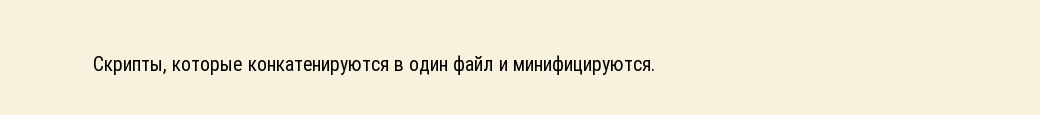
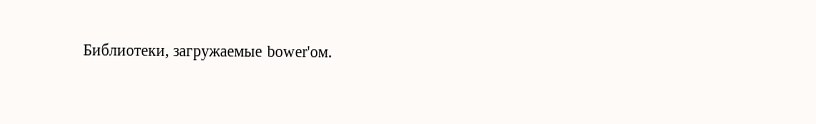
[93,55,655,75] Скрипты, которые конкатенируются в один файл и минифицируются. -> [83,42,333,61] Библиотеки, загружаемые bower'ом.

